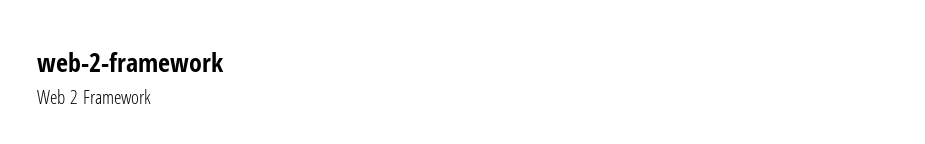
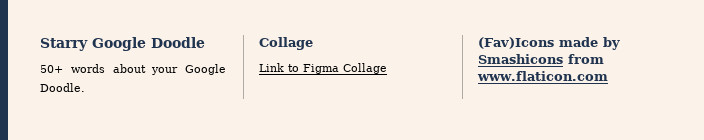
[37,52,224,72] [37,89,151,104] web-2-framework // Web 2 Framework -> [40,37,205,51] [40,64,226,75] [40,83,85,92] [259,37,313,50] [259,63,387,74] [478,37,620,50] [478,54,604,64] [477,71,608,81] Starry Google Doodle // 50+ words about your Google Doodle. // Collage // Link to Figma Collage // (Fav)Icons made by Smashicons from www.flaticon.com

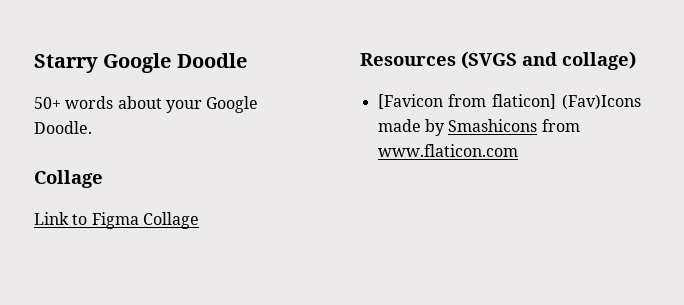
(387, 68) none -> [360,51,636,70] [377,94,557,109] Resources (SVGS and collage) // [Favicon from flaticon]

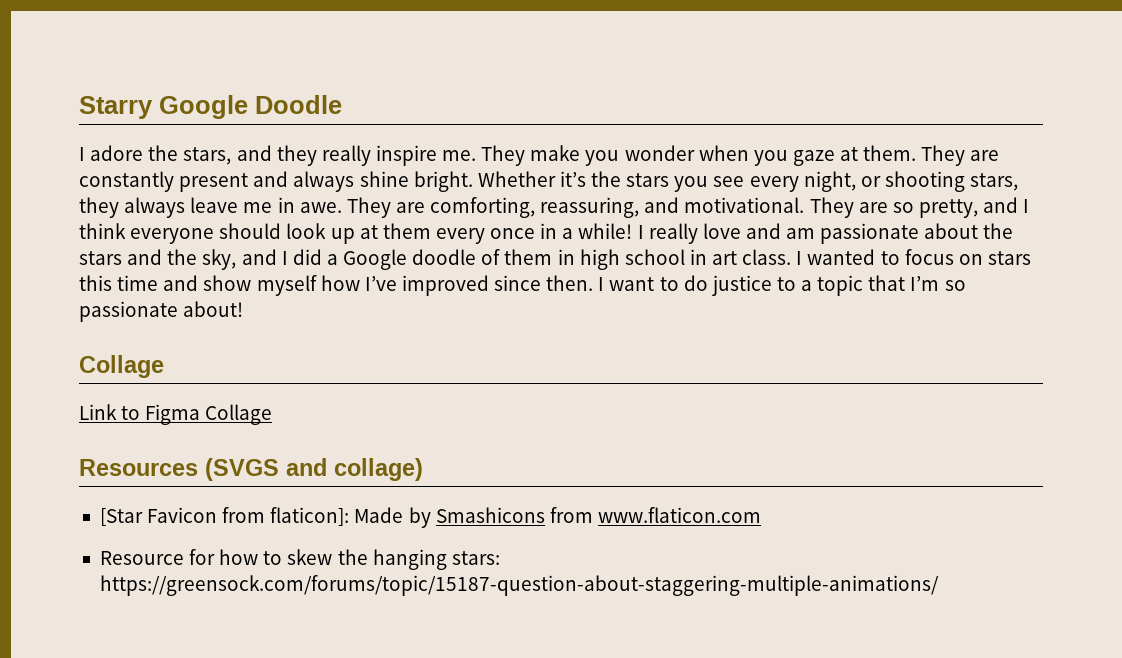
[34,96,259,113] [34,121,92,134] 50+ words about your Google Doodle. -> [79,145,1000,166] [79,171,1019,192] [79,197,1030,218] [79,223,1014,244] [79,249,1031,270] [79,275,966,296] [79,301,244,322] I adore the stars, and they really inspire me. They make you wonder when you gaze at them. They are constantly present and always shine bright. Whether it’s the stars you see every night, or shooting stars, they always leave me in awe. They are comforting, reassuring, and motivational. They are so pretty, and I think everyone should look up at them every once in a while! I really love and am passionate about the stars and the sky, and I did a Google doodle of them in high school in art class. I wanted to focus on stars this time and show myself how I’ve improved since then. I want to do justice to a topic that I’m so passionate about!
[377,94,641,110] [377,119,421,132] [Favicon from flaticon] (Fav)Icons made -> [99,507,404,526] [Star Favicon from flaticon]: Made
(518, 150) none -> [99,549,500,570] [99,575,939,596] // Resource for how to skew the hanging stars: https://greensock.com/forums/topic/15187-question-about-staggering-multiple-animations/

